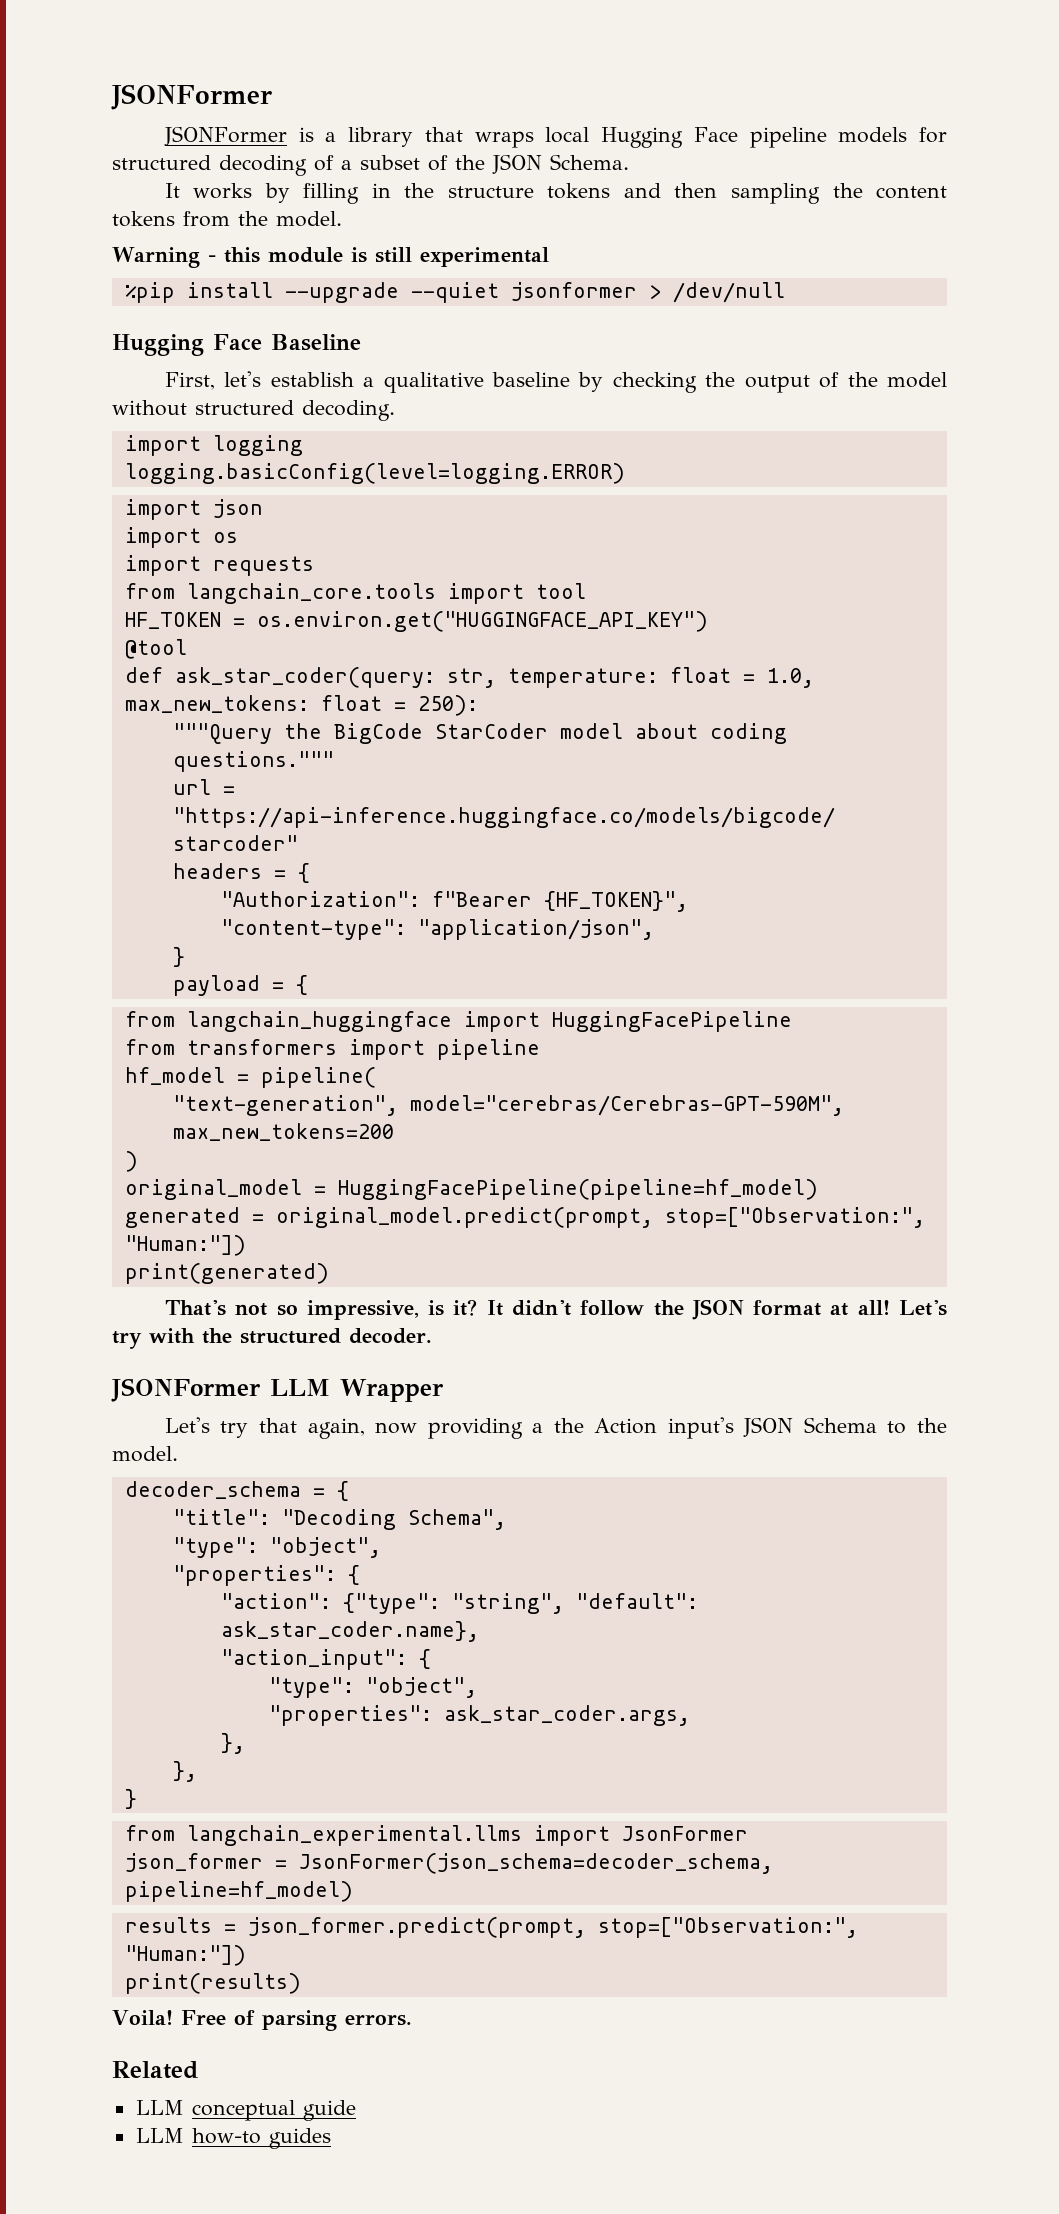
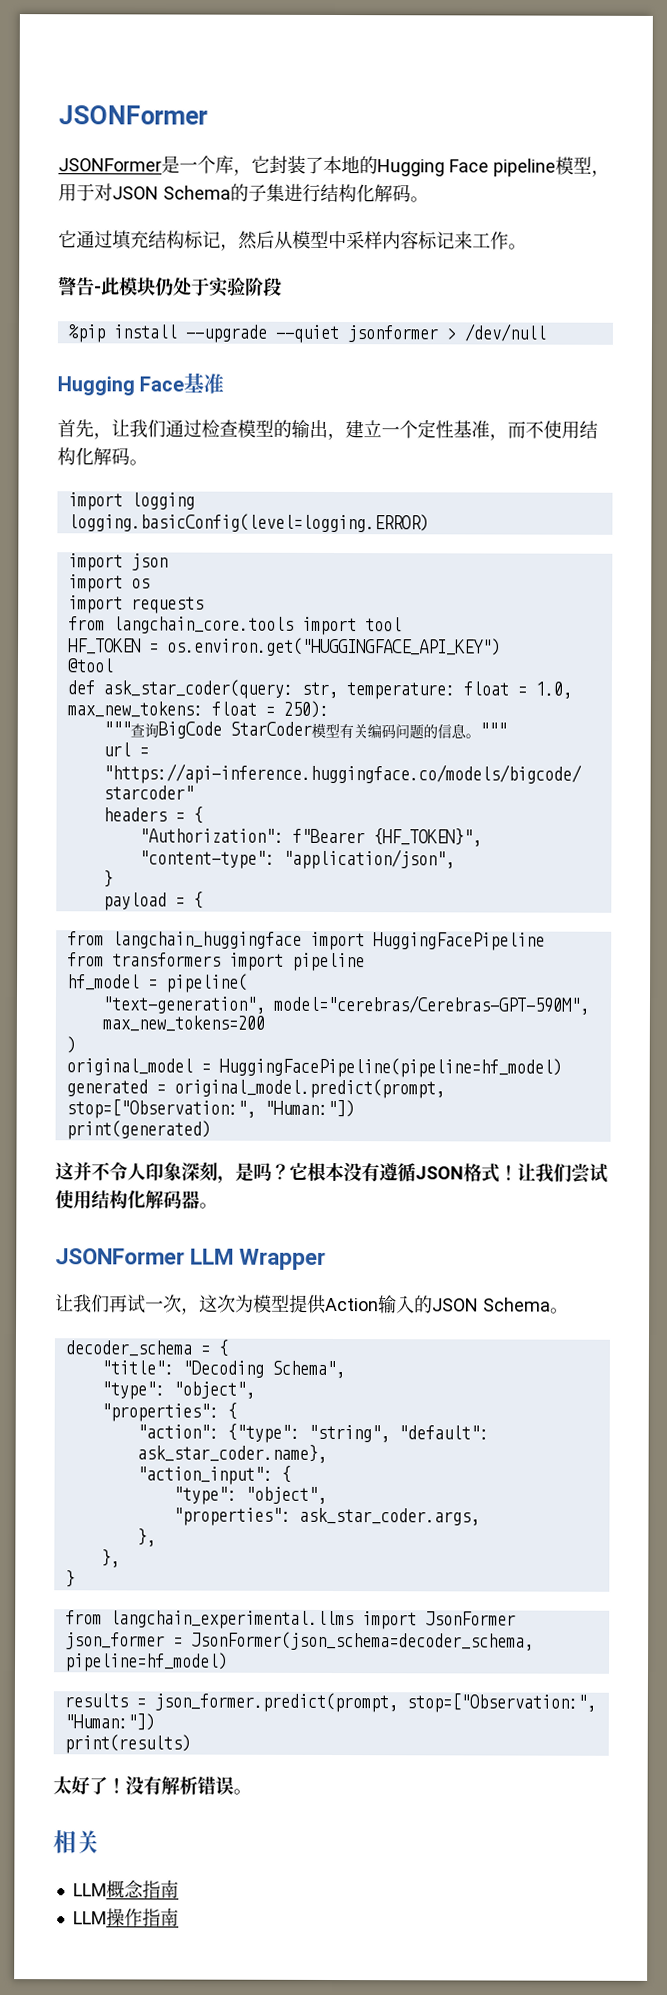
[298,127,948,148] [112,154,629,176] [164,183,947,204] [112,211,342,227] [112,247,549,268] is a library that wraps local Hugging Face pipeline models for structured decoding of a subset of the JSON Schema. // It works by filling in the structure tokens and then sampling the content tokens from the model. // Warning - this module is still experimental -> [161,155,610,177] [58,183,429,203] [58,230,527,251] [58,276,282,297] 是一个库，它封装了本地的Hugging Face pipeline模型，用于对JSON Schema的子集进行结构化解码。 // 它通过填充结构标记，然后从模型中采样内容标记来工作。 // 警告-此模块仍处于实验阶段
[271,334,361,351] [164,371,947,393] [112,400,395,421] Baseline // First, let's establish a qualitative baseline by checking the output of the model without structured decoding. -> [183,372,225,394] [57,419,598,441] [57,447,148,466] 基准 // 首先，让我们通过检查模型的输出，建立一个定性基准，而不使用结构化解码。
[172,723,787,744] [172,751,334,772] """Query the BigCode StarCoder model about coding questions.""" -> [102,721,507,740] """查询BigCode StarCoder模型有关编码问题的信息。"""
[164,1299,948,1320] [112,1328,432,1349] [111,1378,444,1402] [164,1417,948,1439] [112,1446,178,1462] That's not so impressive, is it? It didn't follow the JSON format at all! Let's try with the structured decoder. // JSONFormer LLM Wrapper // Let's try that again, now providing a the Action input's JSON Schema to the model. -> [55,1161,608,1184] [55,1190,218,1210] [55,1248,327,1270] [55,1294,569,1315] 这并不令人印象深刻，是吗？它根本没有遵循JSON格式！让我们尝试使用结构化解码器。 // JSONFormer LLM Wrapper // 让我们再试一次，这次为模型提供Action输入的JSON Schema。
[112,2010,412,2031] [112,2061,199,2079] [135,2100,356,2121] [135,2128,331,2149] Voila! Free of parsing errors. // Related // LLM conceptual guide // LLM how-to guides -> [53,1776,252,1796] [53,1830,100,1854] [72,1879,179,1899] [72,1907,179,1927] 太好了！没有解析错误。 // 相关 // LLM概念指南 // LLM操作指南

